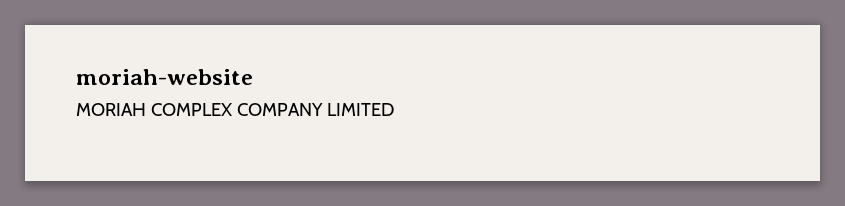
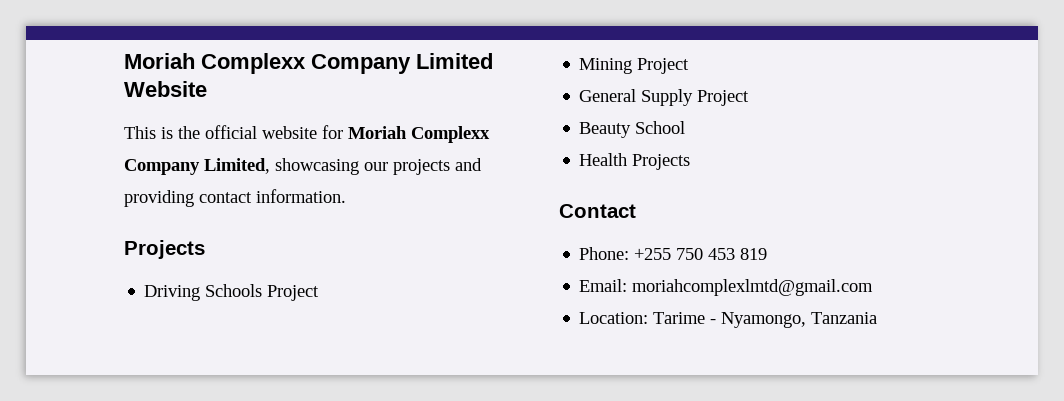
[76,69,253,85] [76,103,394,116] moriah-website // MORIAH COMPLEX COMPANY LIMITED -> [124,53,493,74] [124,81,207,97] [124,125,490,143] [124,158,482,175] [124,189,346,207] [124,240,205,259] [144,284,320,301] [579,58,690,74] [579,89,750,106] [579,121,686,138] [579,153,691,170] [559,204,636,218] [579,247,768,260] [579,279,874,296] [579,312,878,328] Moriah Complexx Company Limited Website // This is the official website for Moriah Complexx Company Limited, showcasing our projects and providing contact information. // Projects // Driving Schools Project // Mining Project // General Supply Project // Beauty School // Health Projects // Contact // Phone: +255 750 453 819 // Email: moriahcomplexlmtd@gmail.com // Location: Tarime - Nyamongo, Tanzania

